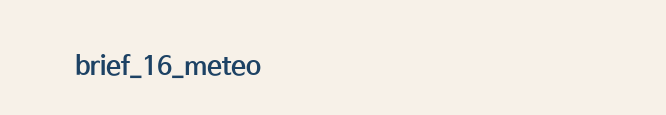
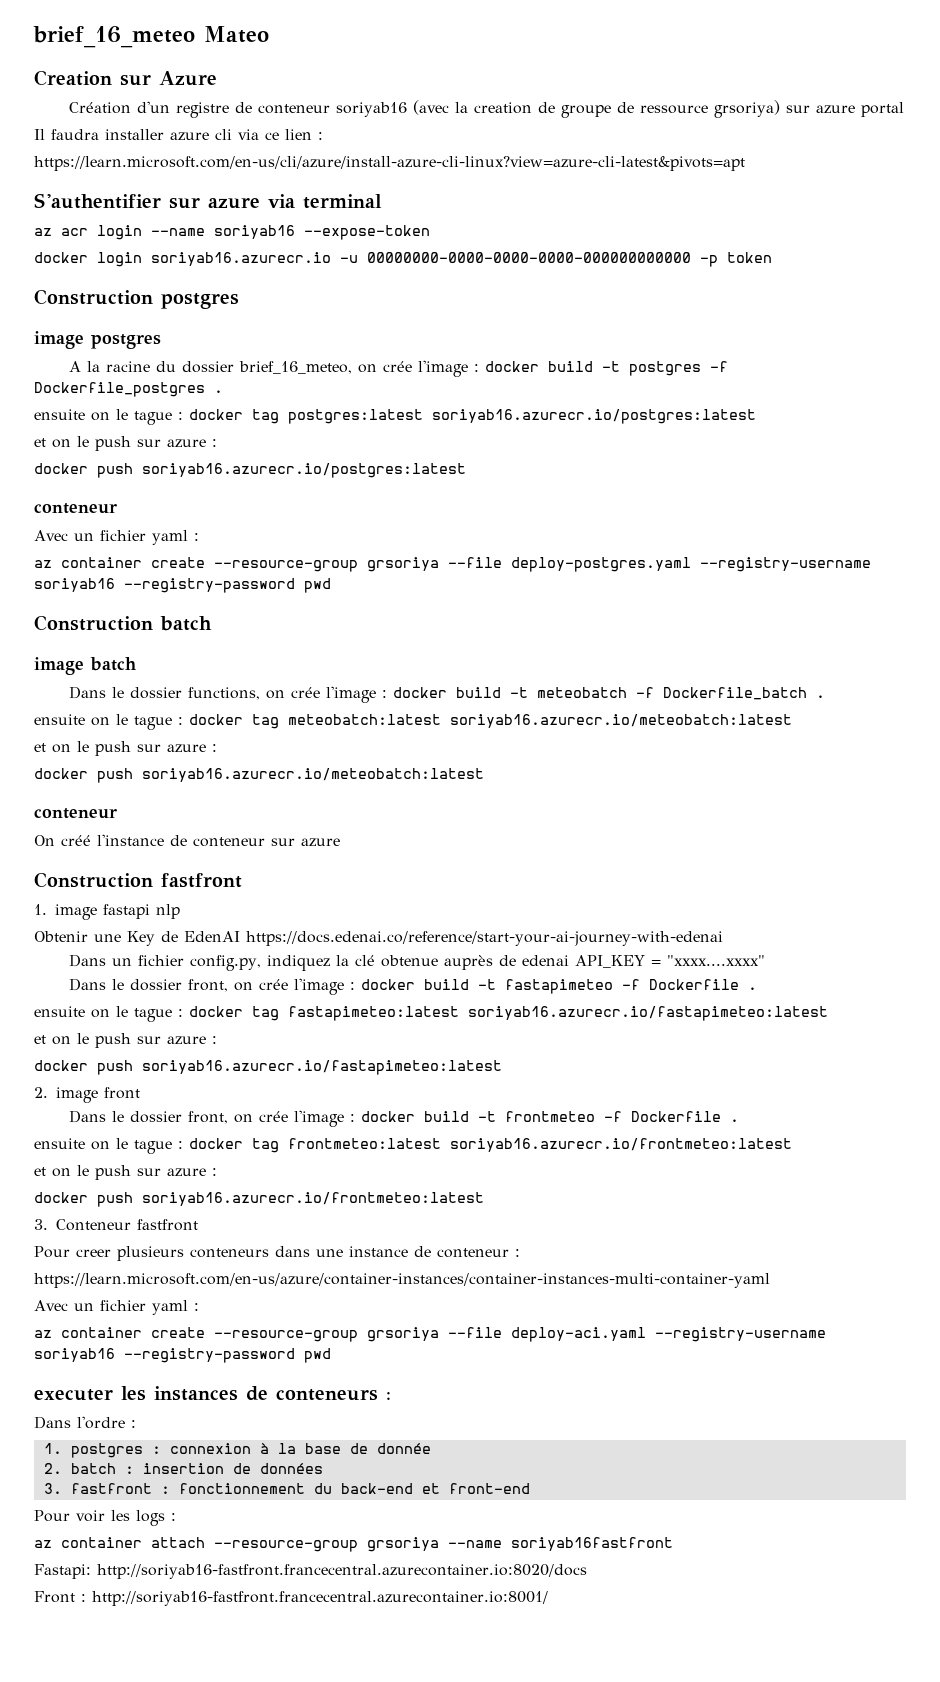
(261, 66) none -> [204,26,269,43] [34,70,217,86] [68,100,904,118] [34,129,323,141] [34,156,745,171] [34,193,382,209] [34,225,430,240] [34,252,772,267] [34,289,239,309] [34,331,161,349] [68,360,728,377] [34,382,223,397] [34,409,756,425] [34,436,217,451] [34,463,466,478] [34,503,117,514] [34,530,199,545] [34,557,871,572] [34,578,331,593] [34,615,212,631] [34,657,136,675] [68,686,825,703] [34,714,792,730] [34,741,217,756] [34,768,484,783] [34,808,117,819] [34,834,340,847] [34,872,242,888] [34,904,180,920] [34,931,723,946] [68,954,765,971] [68,978,757,995] [34,1006,828,1022] [34,1033,217,1048] [34,1060,502,1075] [34,1087,140,1103] [68,1110,739,1127] [34,1138,792,1154] [34,1165,217,1180] [34,1192,484,1207] [34,1219,198,1231] [34,1246,520,1261] [34,1273,770,1288] [34,1300,199,1315] [34,1327,826,1342] [34,1348,331,1363] [34,1386,391,1401] [34,1416,136,1429] [43,1443,431,1458] [43,1463,323,1474] [43,1483,530,1494] [34,1510,176,1526] [34,1537,673,1552] [34,1564,587,1579] [34,1591,548,1606] Mateo // Creation sur Azure // Création d'un registre de conteneur soriyab16 (avec la creation de groupe de ressource grsoriya) sur azure portal // Il faudra installer azure cli via ce lien : // https://learn.microsoft.com/en-us/cli/azure/install-azure-cli-linux?view=azure-cli-latest&pivots=apt // S'authentifier sur azure via terminal // az acr login --name soriyab16 --expose-token // docker login soriyab16.azurecr.io -u 00000000-0000-0000-0000-000000000000 -p token // Construction postgres // image postgres // A la racine du dossier brief_16_meteo, on crée l'image : docker build -t postgres -f Dockerfile_postgres . // ensuite on le tague : docker tag postgres:latest soriyab16.azurecr.io/postgres:latest // et on le push sur azure : // docker push soriyab16.azurecr.io/postgres:latest // conteneur // Avec un fichier yaml : // az container create --resource-group grsoriya --file deploy-postgres.yaml --registry-username soriyab16 --registry-password pwd // Construction batch // image batch // Dans le dossier functions, on crée l'image : docker build -t meteobatch -f Dockerfile_batch . // ensuite on le tague : docker tag meteobatch:latest soriyab16.azurecr.io/meteobatch:latest // et on le push sur azure : // docker push soriyab16.azurecr.io/meteobatch:latest // conteneur // On créé l'instance de conteneur sur azure // Construction fastfront // 1. image fastapi nlp // Obtenir une Key de EdenAI https://docs.edenai.co/reference/start-your-ai-journey-with-edenai // Dans un fichier config.py, indiquez la clé obtenue auprès de edenai API_KEY = "xxxx....xxxx" // Dans le dossier front, on crée l'image : docker build -t fastapimeteo -f Dockerfile . // ensuite on le tague : docker tag fastapimeteo:latest soriyab16.azurecr.io/fastapimeteo:latest // et on le push sur azure : // docker push soriyab16.azurecr.io/fastapimeteo:latest // 2. image front // Dans le dossier front, on crée l'image : docker build -t frontmeteo -f Dockerfile . // ensuite on le tague : docker tag frontmeteo:latest soriyab16.azurecr.io/frontmeteo:latest // et on le push sur azure : // docker push soriyab16.azurecr.io/frontmeteo:latest // 3. Conteneur fastfront // Pour creer plusieurs conteneurs dans une instance de conteneur : // https://learn.microsoft.com/en-us/azure/container-instances/container-instances-multi-container-yaml // Avec un fichier yaml : // az container create --resource-group grsoriya --file deploy-aci.yaml --registry-username soriyab16 --registry-password pwd // executer les instances de conteneurs : // Dans l'ordre : // 1. postgres : connexion à la base de donnée // 2. batch : insertion de données // 3. fastfront : fonctionnement du back-end et front-end // Pour voir les logs : // az container attach --resource-group grsoriya --name soriyab16fastfront // Fastapi: http://soriyab16-fastfront.francecentral.azurecontainer.io:8020/docs // Front : http://soriyab16-fastfront.francecentral.azurecontainer.io:8001/

